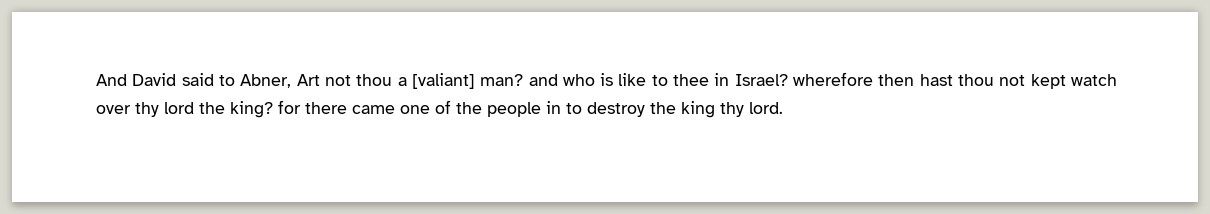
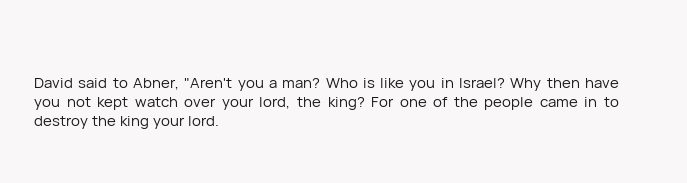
[96,74,127,86] And -> (34, 83) none
[296,72,1118,89] [96,100,395,118] Art not thou a [valiant] man? and who is like to thee in Israel? wherefore then hast thou not kept watch over thy lord the king? for there came -> [184,78,619,91] [34,97,395,110] "Aren't you a man? Who is like you in Israel? Why then have you not kept watch over your lord, the king? For
(541, 109) none -> [539,99,578,107] came
[720,102,744,117] thy -> [153,117,186,129] your

